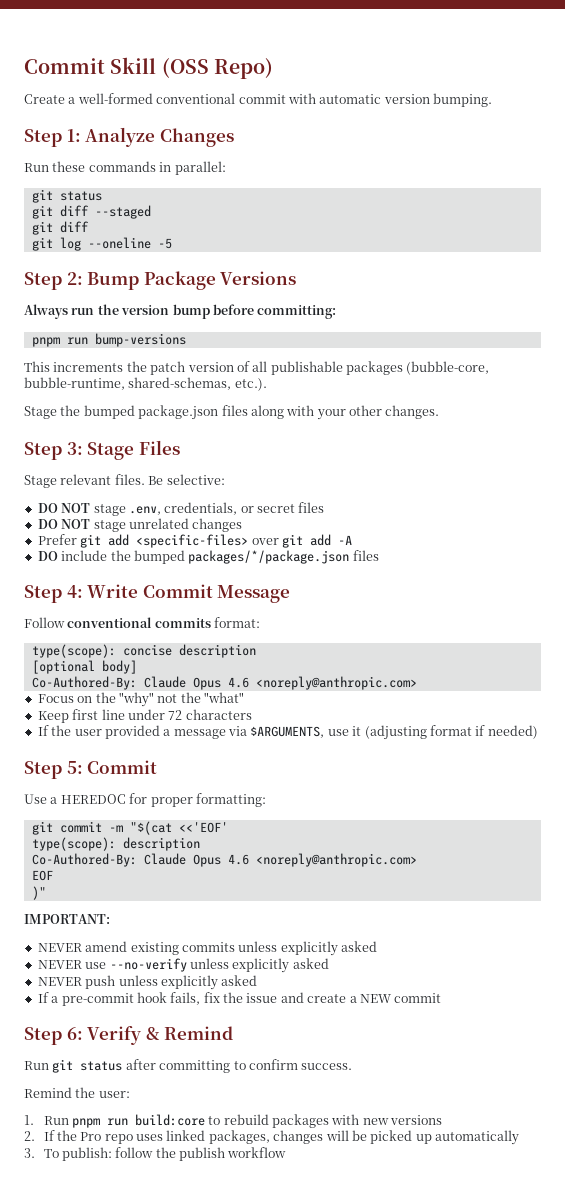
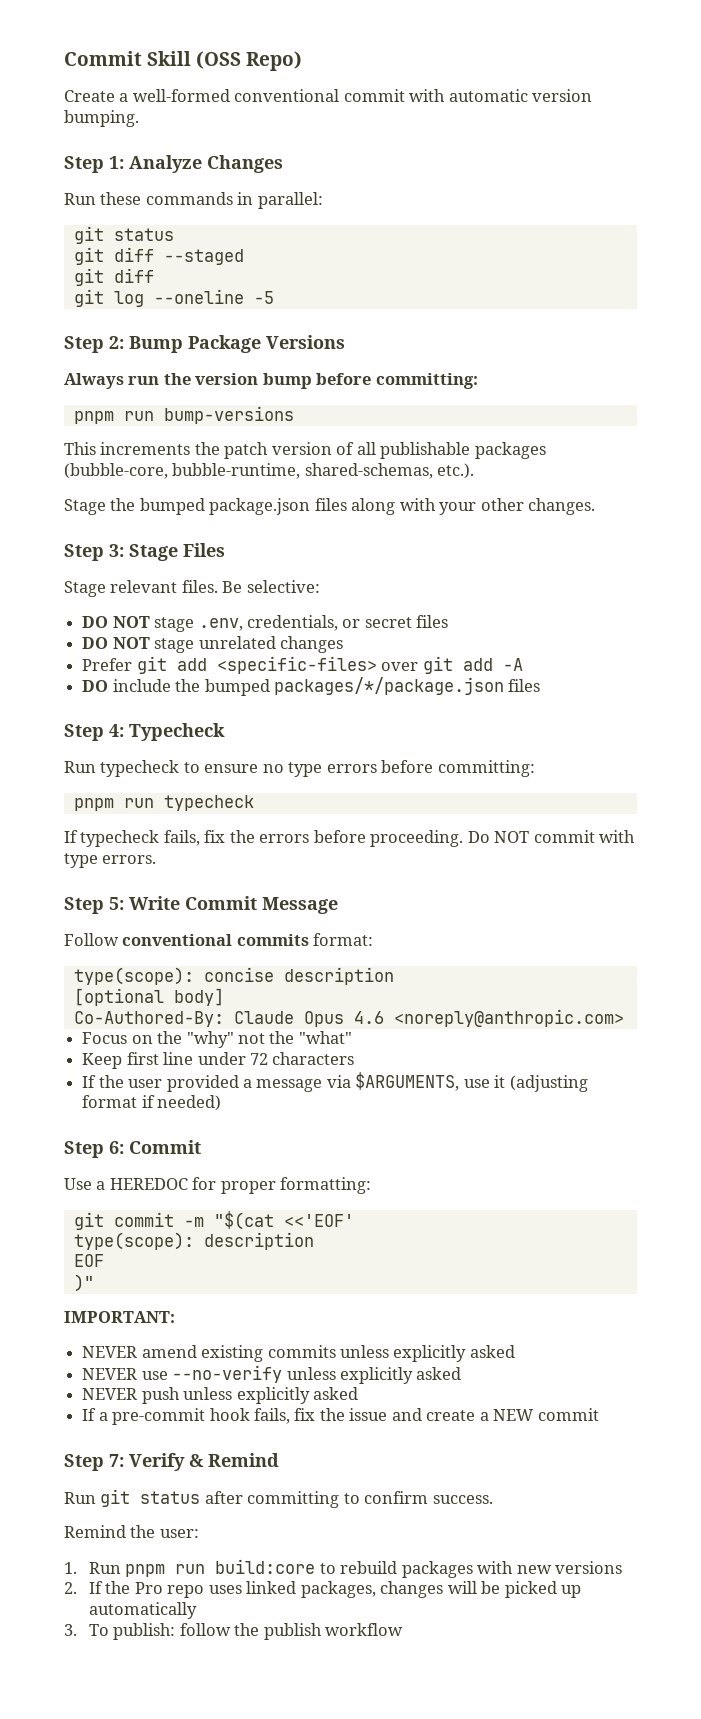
(83, 591) none -> [129,723,225,741] [64,760,535,777] [73,795,254,811] [64,830,636,847] [64,853,157,868] [64,897,124,914] Typecheck // Run typecheck to ensure no type errors before committing: // pnpm run typecheck // If typecheck fails, fix the errors before proceeding. Do NOT commit with type errors. // Step 5:
[66,761,83,774] 5: -> [109,1141,124,1154] 6:
[31,853,417,867] // Co-Authored-By: Claude Opus 4.6 <noreply@anthropic.com> -> (314, 1241) none
[66,1027,83,1040] 6: -> [109,1454,124,1467] 7:

